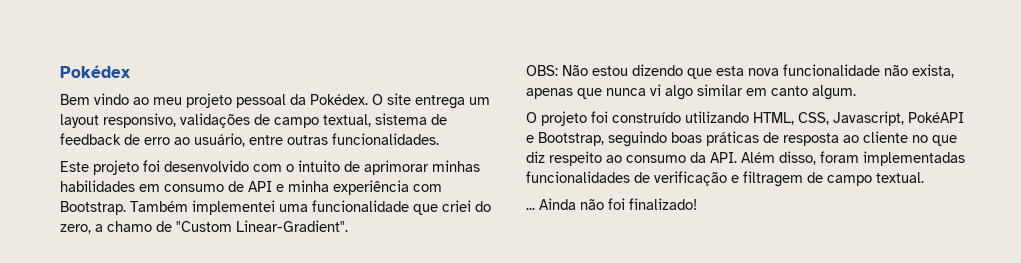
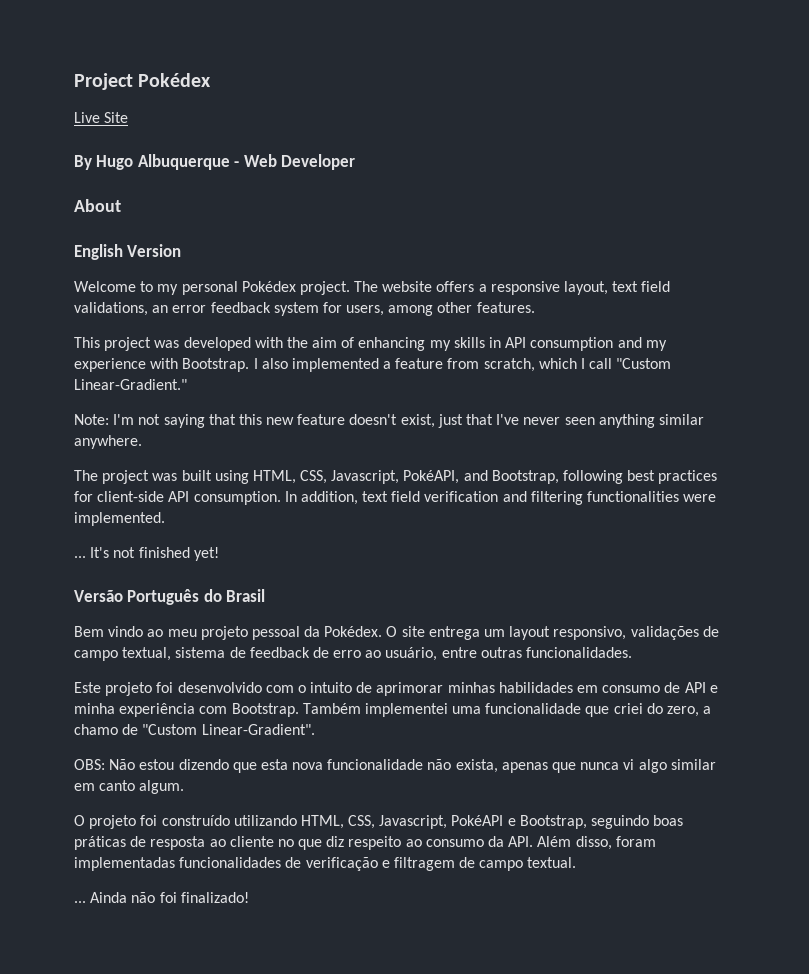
[60,65,131,78] Pokédex -> [74,73,212,90] [74,112,129,123] [74,154,356,170] [74,199,121,212] [74,244,182,260] [74,281,671,295] [74,302,535,316] [74,337,667,351] [74,358,672,372] [74,379,187,390] [74,414,704,428] [74,435,142,449] [74,470,718,484] [74,491,717,505] [74,512,165,526] [74,547,219,561] [74,589,266,605] Project Pokédex // Live Site // By Hugo Albuquerque - Web Developer // About // English Version // Welcome to my personal Pokédex project. The website offers a responsive layout, text field validations, an error feedback system for users, among other features. // This project was developed with the aim of enhancing my skills in API consumption and my experience with Bootstrap. I also implemented a feature from scratch, which I call "Custom Linear-Gradient." // Note: I'm not saying that this new feature doesn't exist, just that I've never seen anything similar anywhere. // The project was built using HTML, CSS, Javascript, PokéAPI, and Bootstrap, following best practices for client-side API consumption. In addition, text field verification and filtering functionalities were implemented. // ... It's not finished yet! // Versão Português do Brasil

